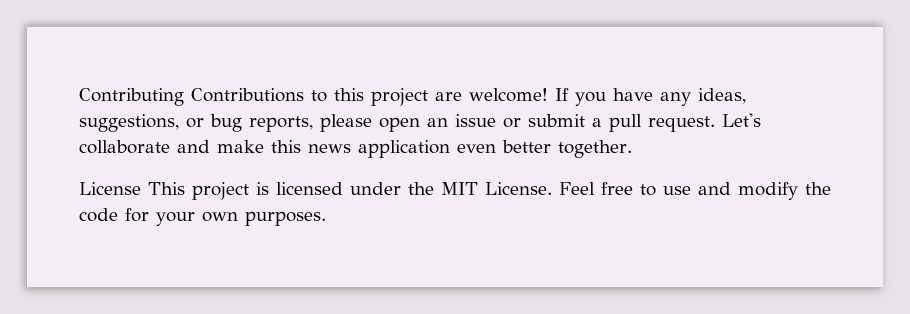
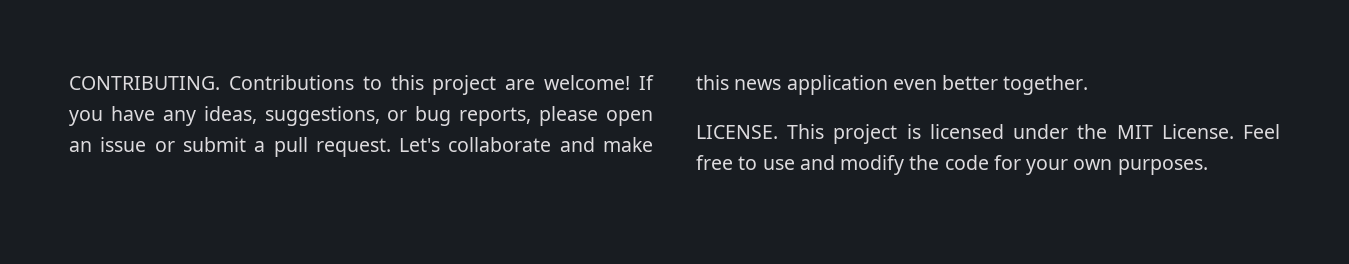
[79,88,184,106] Contributing -> [69,76,220,90] CONTRIBUTING.
[79,182,141,195] License -> [696,125,778,139] LICENSE.

